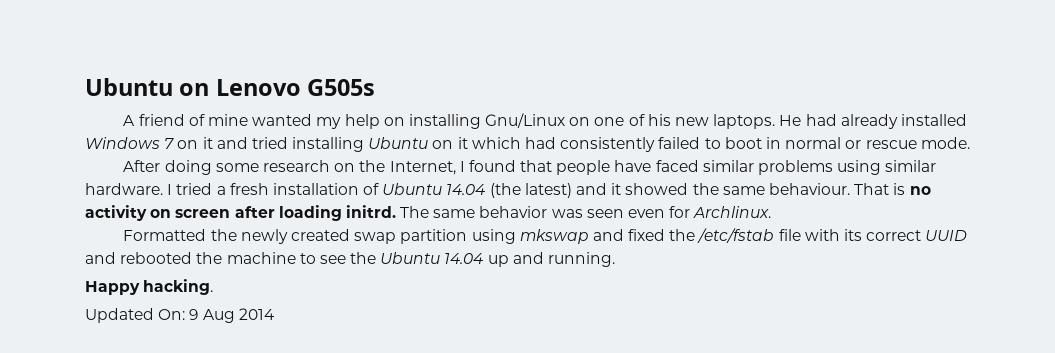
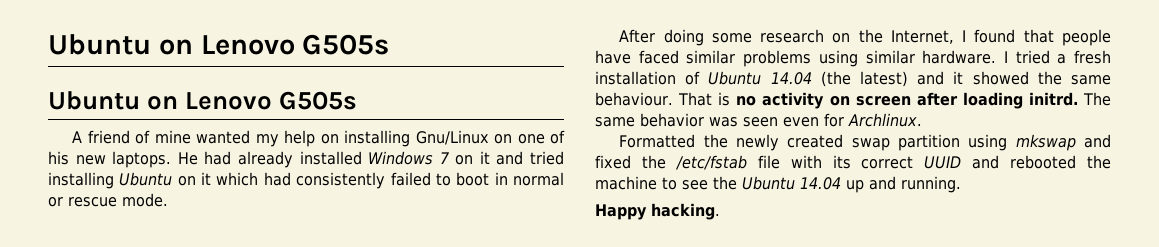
[85,78,376,96] Ubuntu on Lenovo G505s -> [48,34,390,55] [48,91,358,110] Ubuntu on Lenovo G505s // Ubuntu on Lenovo G505s
[85,308,275,323] // Updated On: 9 Aug 2014 -> (720, 211) none

